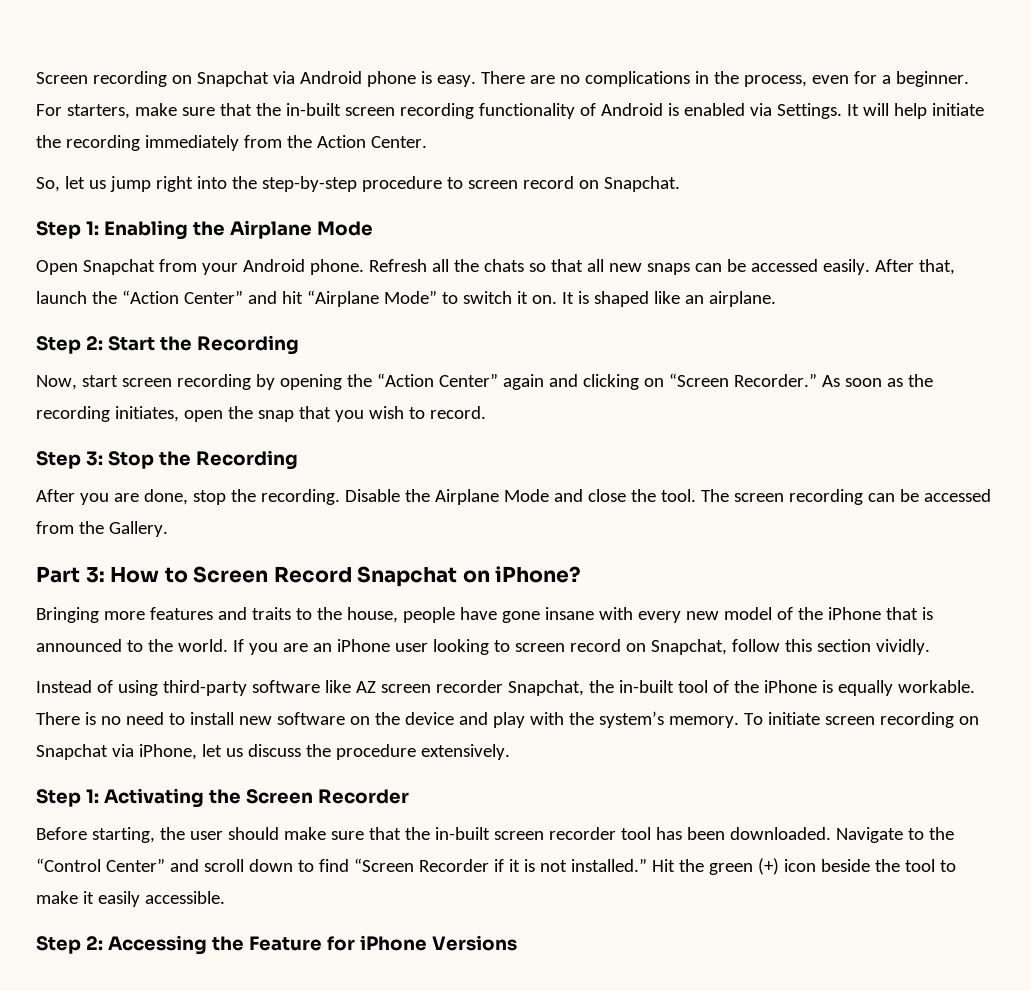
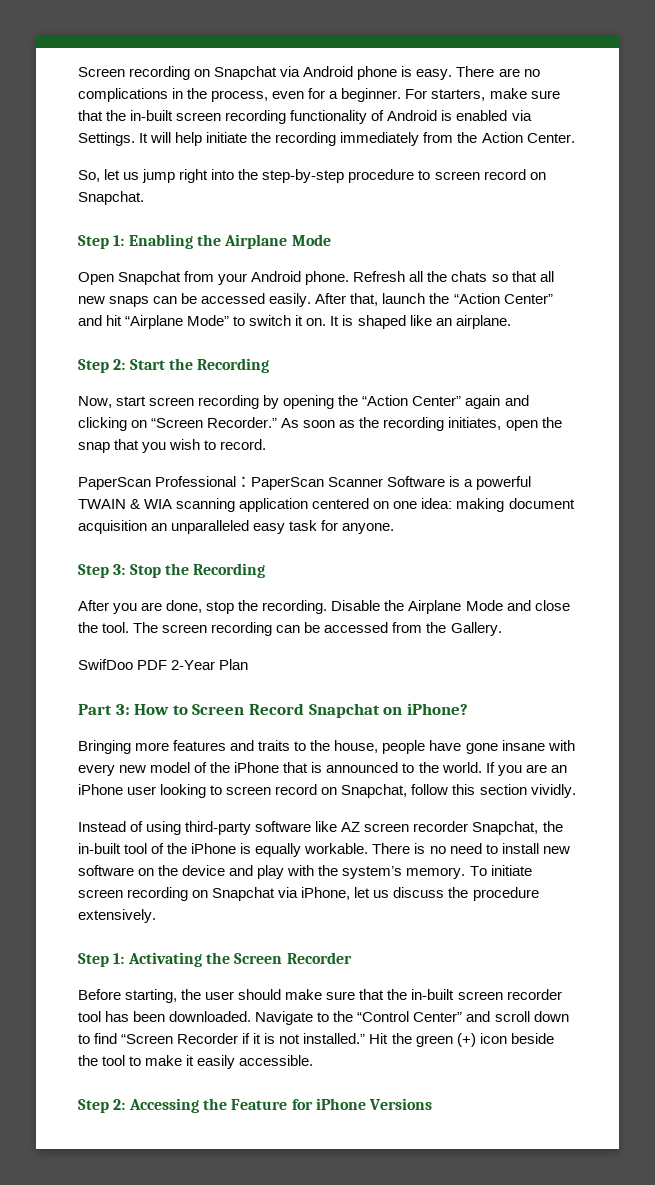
(486, 412) none -> [78,476,532,490] [78,498,575,512] [78,520,395,534] // PaperScan Professional：PaperScan Scanner Software is a powerful TWAIN & WIA scanning application centered on one idea: making document acquisition an unparalleled easy task for anyone.
(168, 529) none -> [78,659,249,670] // SwifDoo PDF 2-Year Plan

